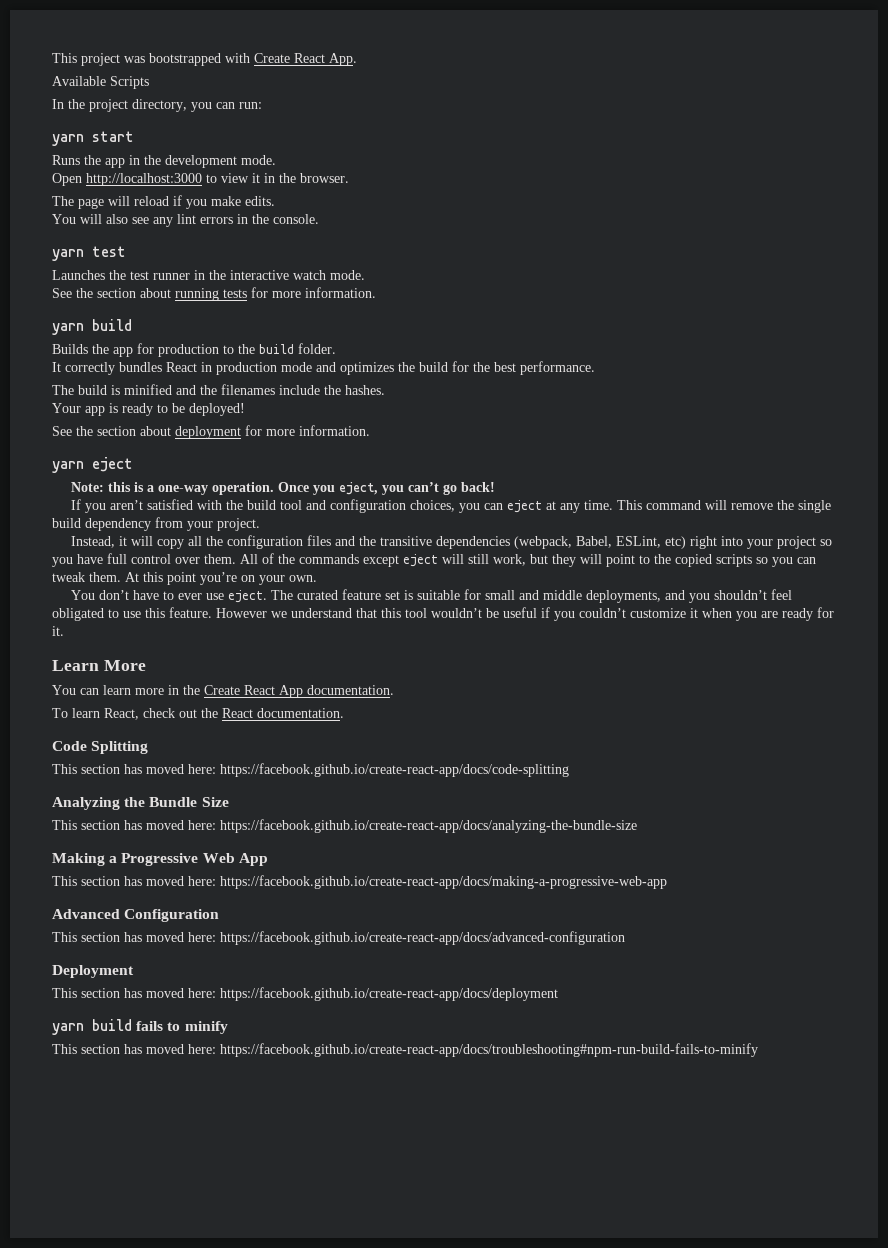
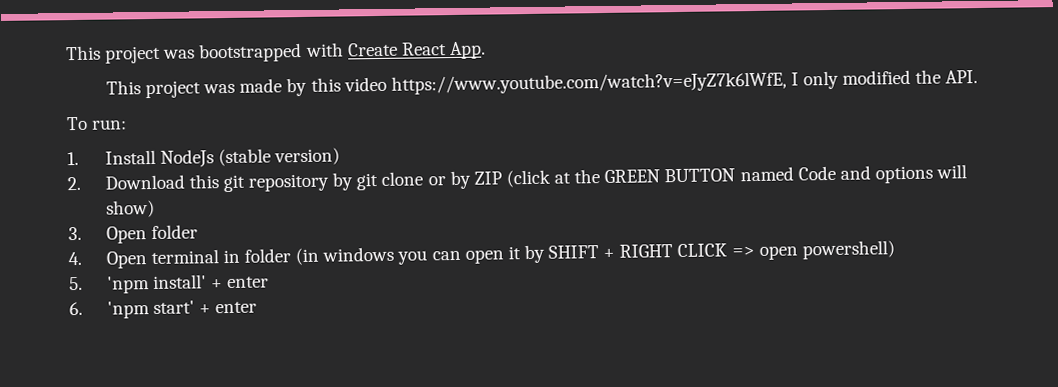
[52,76,149,89] [52,99,262,112] [52,131,134,146] [52,155,276,168] [52,173,349,186] [52,195,275,209] [52,214,319,227] [52,246,126,261] [52,270,365,280] [52,287,376,301] [52,319,132,335] [52,343,336,357] [52,361,595,375] [52,384,385,395] [52,403,245,416] [52,425,370,439] [52,457,133,473] [71,482,496,495] [71,499,832,513] [52,517,260,531] [71,535,833,549] [52,553,816,567] [52,572,317,585] [71,589,793,603] [52,607,834,621] [52,626,64,636] [52,660,146,671] [52,685,394,698] [52,708,344,720] [52,741,149,754] [52,763,569,777] [52,797,229,810] [52,819,637,833] [52,853,268,866] [52,875,667,889] [52,909,220,922] [52,931,625,945] [52,965,134,978] [52,987,558,1001] [52,1019,228,1035] [52,1043,758,1057] Available Scripts // In the project directory, you can run: // yarn start // Runs the app in the development mode. // Open http://localhost:3000 to view it in the browser. // The page will reload if you make edits. // You will also see any lint errors in the console. // yarn test // Launches the test runner in the interactive watch mode. // See the section about running tests for more information. // yarn build // Builds the app for production to the build folder. // It correctly bundles React in production mode and optimizes the build for the best performance. // The build is minified and the filenames include the hashes. // Your app is ready to be deployed! // See the section about deployment for more information. // yarn eject // Note: this is a one-way operation. Once you eject, you can’t go back! // If you aren’t satisfied with the build tool and configuration choices, you can eject at any time. This command will remove the single build dependency from your project. // Instead, it will copy all the configuration files and the transitive dependencies (webpack, Babel, ESLint, etc) right into your project so you have full control over them. All of the commands except eject will still work, but they will point to the copied scripts so you can tweak them. At this point you’re on your own. // You don’t have to ever use eject. The curated feature set is suitable for small and middle deployments, and you shouldn’t feel obligated to use this feature. However we understand that this tool wouldn’t be useful if you couldn’t customize it when you are ready for it. // Learn More // You can learn more in the Create React App documentation. // To learn React, check out the React documentation. // Code Splitting // This section has moved here: https://facebook.github.io/create-react-app/docs/code-splitting // Analyzing the Bundle Size // This section has moved here: https://facebook.github.io/create-react-app/docs/analyzing-the-bundle-size // Making a Progressive Web App // This section has moved here: https://facebook.github.io/create-react-app/docs/making-a-progressive-web-app // Advanced Configuration // This section has moved here: https://facebook.github.io/create-react-app/docs/advanced-configuration // Deployment // This section has moved here: https://facebook.github.io/create-react-app/docs/deployment // yarn build fails to minify // This section has moved here: https://facebook.github.io/create-react-app/docs/troubleshooting#npm-run-build-fails-to-minify -> [105,69,979,99] [66,116,128,131] [67,147,340,168] [67,164,968,193] [105,199,155,218] [68,224,198,244] [68,240,895,269] [69,274,269,294] [69,300,257,319] This project was made by this video https://www.youtube.com/watch?v=eJyZ7k6lWfE, I only modified the API. // To run: // 1. Install NodeJs (stable version) // 2. Download this git repository by git clone or by ZIP (click at the GREEN BUTTON named Code and options will show) // 3. Open folder // 4. Open terminal in folder (in windows you can open it by SHIFT + RIGHT CLICK => open powershell) // 5. 'npm install' + enter // 6. 'npm start' + enter

